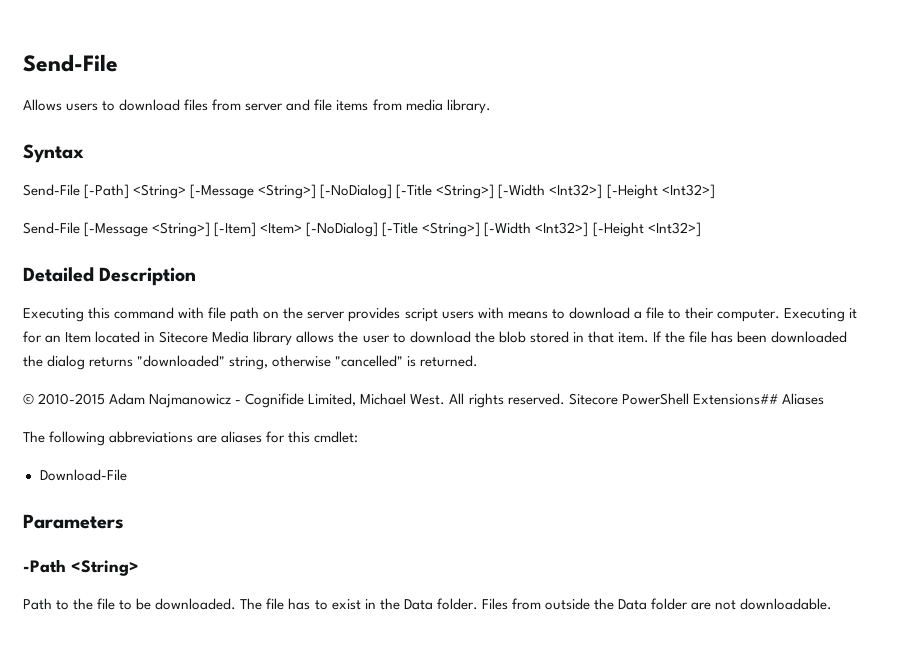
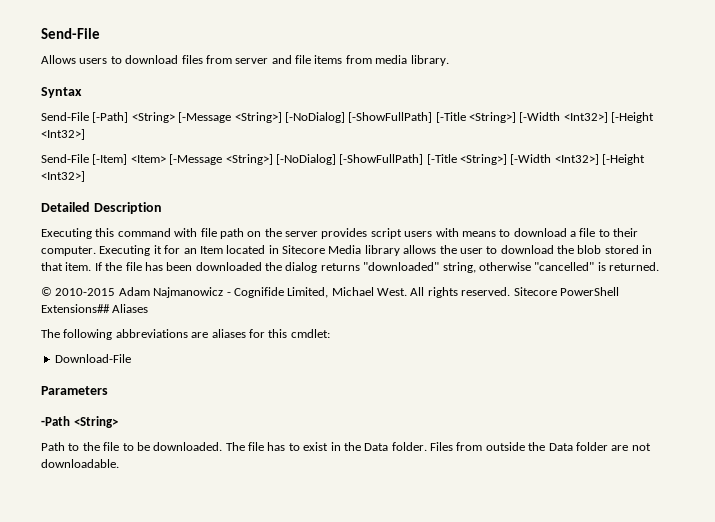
(393, 191) none -> [348,112,433,123] [-ShowFullPath]
[84,222,379,237] [-Message <String>] [-Item] <Item> [-NoDialog] -> [92,154,424,165] [-Item] <Item> [-Message <String>] [-NoDialog] [-ShowFullPath]

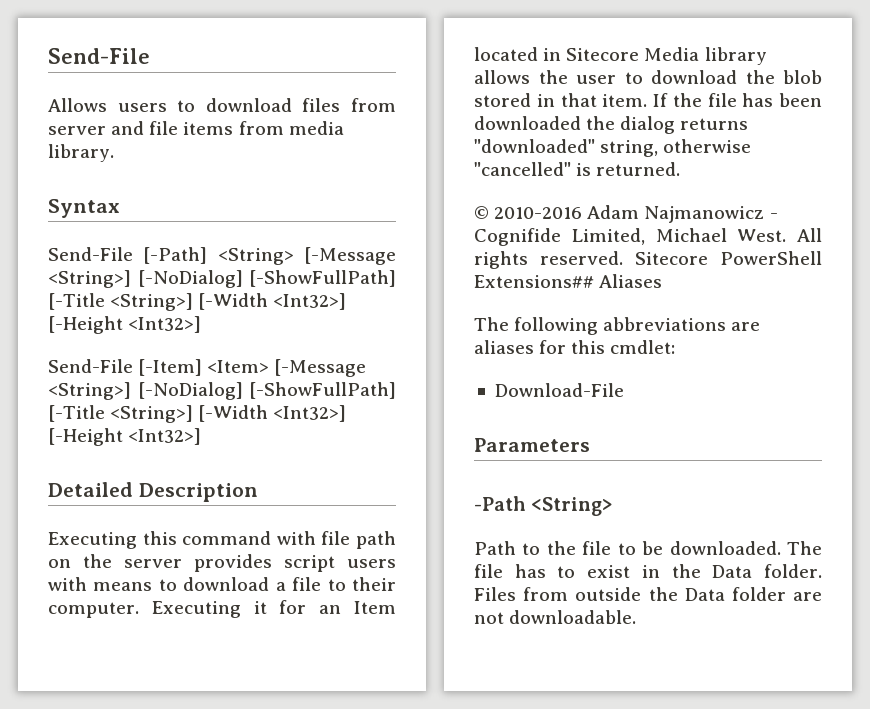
[55,288,116,296] 2010-2015 -> [494,207,583,219] 2010-2016

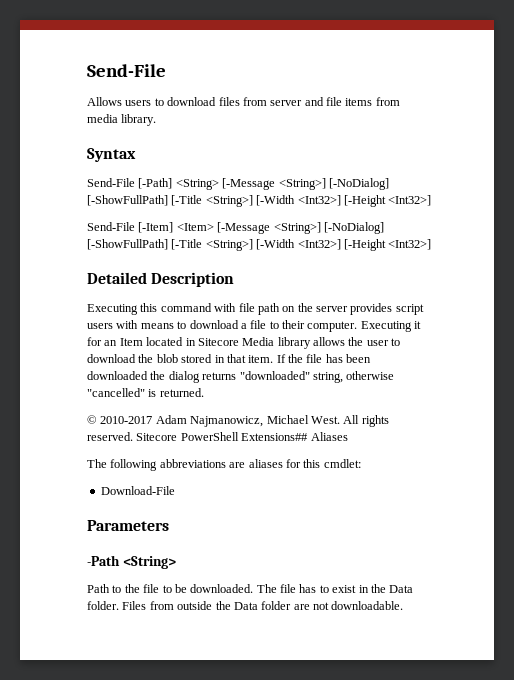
[494,205,778,223] [474,228,645,246] 2010-2016 Adam Najmanowicz - Cognifide Limited, -> [100,415,264,427] 2010-2017 Adam Najmanowicz,

